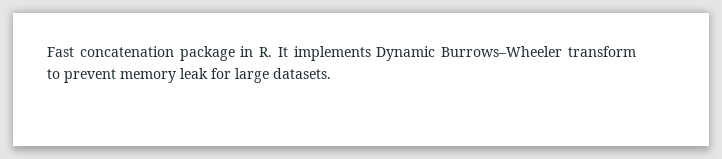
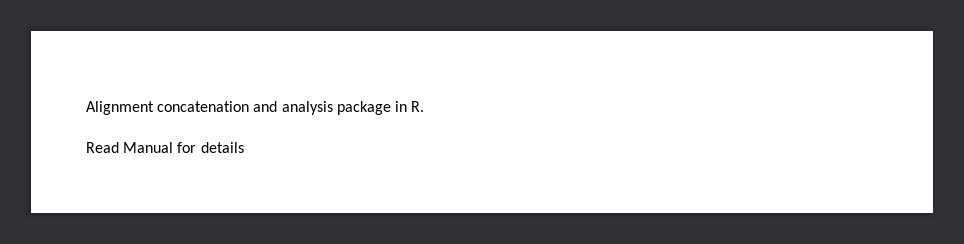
[47,46,174,57] Fast concatenation -> [86,101,333,115] Alignment concatenation and analysis
[277,46,636,61] [47,68,331,83] It implements Dynamic Burrows–Wheeler transform to prevent memory leak for large datasets. -> [86,142,244,153] // Read Manual for details

